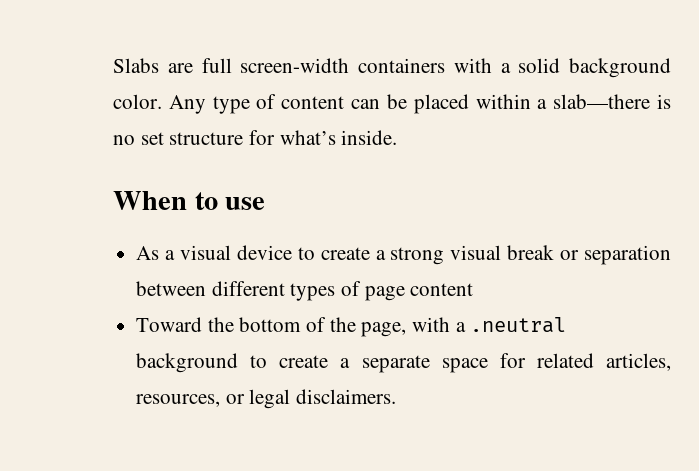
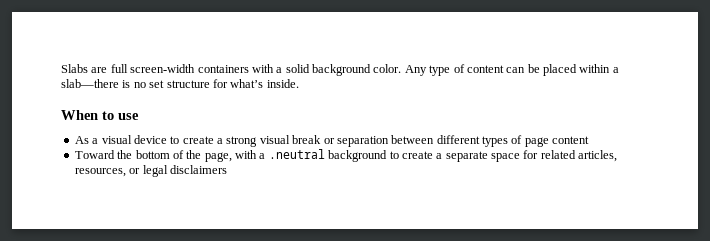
[296,389,397,404] disclaimers. -> [169,165,227,174] disclaimers

